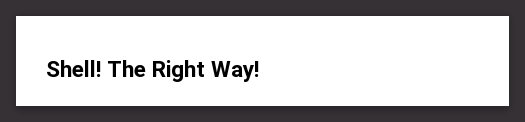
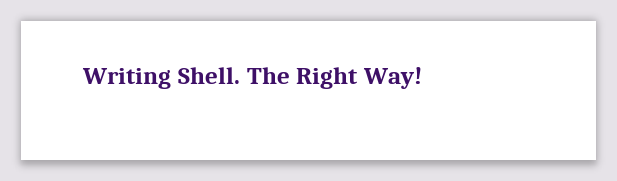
[46,60,101,77] Shell! -> [82,67,240,89] Writing Shell.

